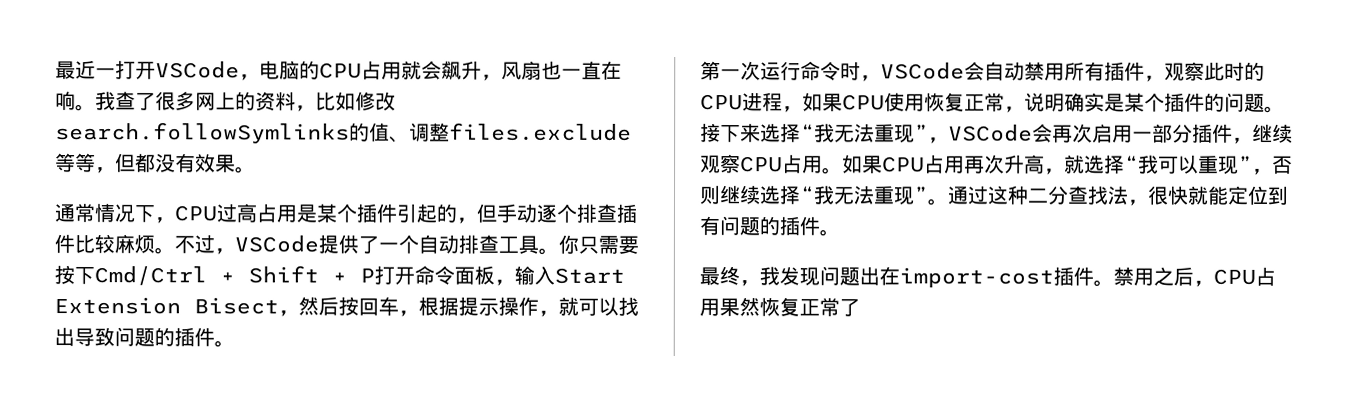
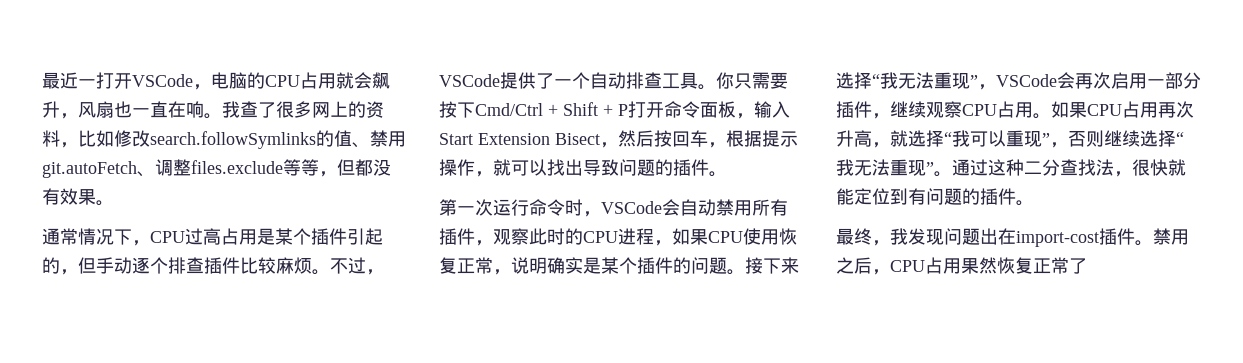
(410, 139) none -> [370,130,406,147] [42,161,155,178] 禁用git.autoFetch、

